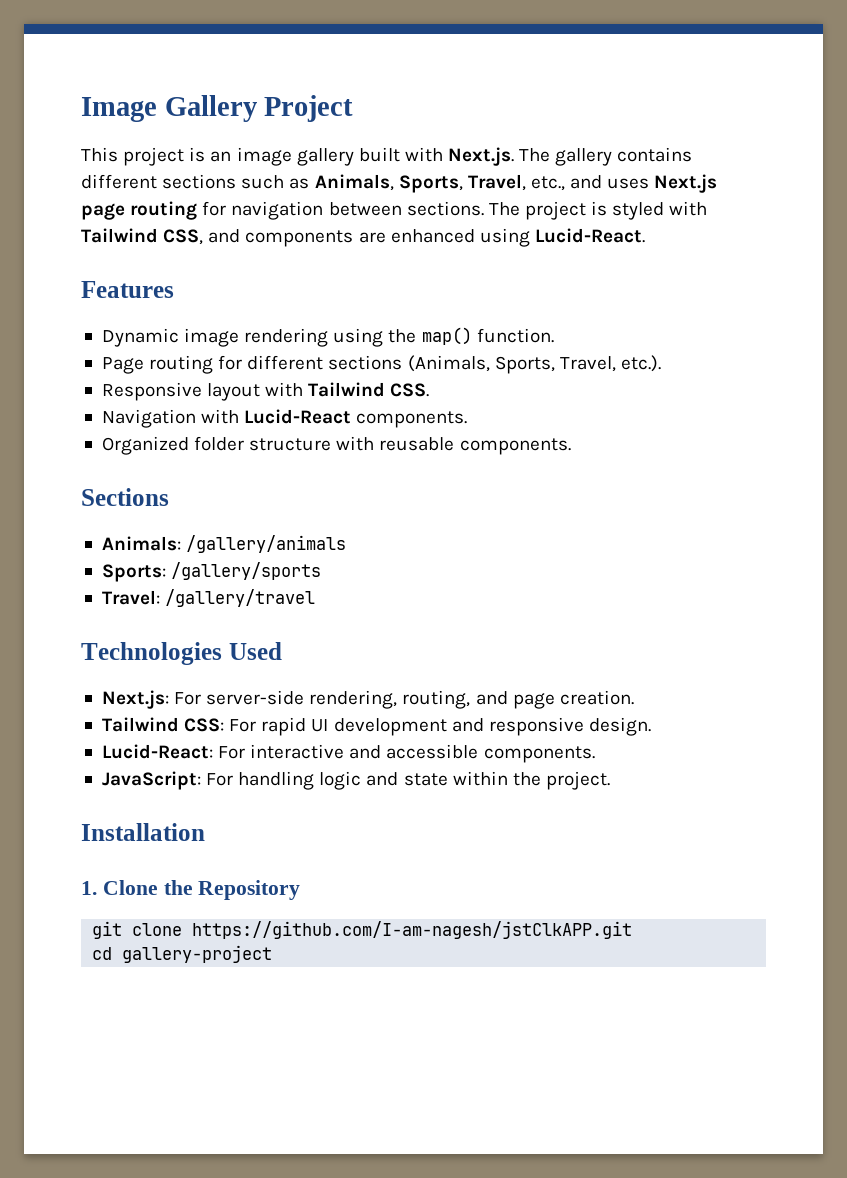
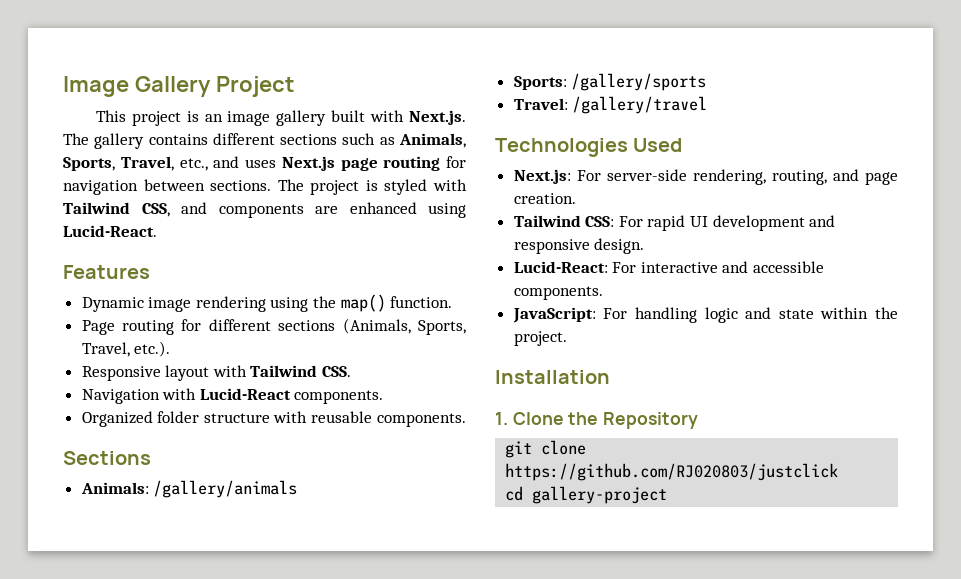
[192,921,633,939] https://github.com/I-am-nagesh/jstClkAPP.git -> [505,463,839,481] https://github.com/RJ020803/justclick

